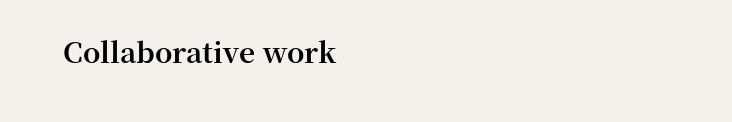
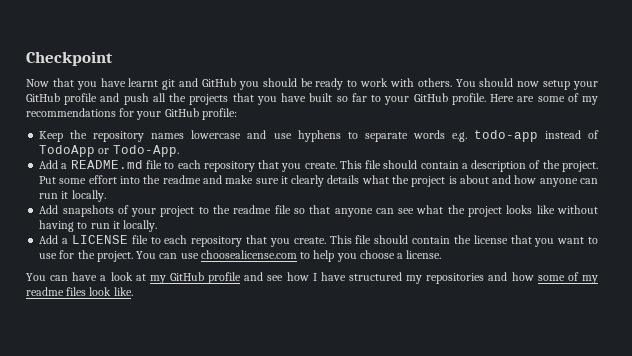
[63,40,337,63] Collaborative work -> [26,51,113,66] [26,78,599,90] [26,93,598,105] [26,108,237,120] [39,130,599,142] [39,145,179,157] [39,160,598,172] [39,175,599,187] [39,190,106,202] [39,205,598,217] [39,220,158,232] [39,235,598,247] [39,250,442,262] [26,272,599,284] [26,287,133,296] Checkpoint // Now that you have learnt git and GitHub you should be ready to work with others. You should now setup your GitHub profile and push all the projects that you have built so far to your GitHub profile. Here are some of my recommendations for your GitHub profile: // Keep the repository names lowercase and use hyphens to separate words e.g. todo-app instead of TodoApp or Todo-App. // Add a README.md file to each repository that you create. This file should contain a description of the project. Put some effort into the readme and make sure it clearly details what the project is about and how anyone can run it locally. // Add snapshots of your project to the readme file so that anyone can see what the project looks like without having to run it locally. // Add a LICENSE file to each repository that you create. This file should contain the license that you want to use for the project. You can use choosealicense.com to help you choose a license. // You can have a look at my GitHub profile and see how I have structured my repositories and how some of my readme files look like.

